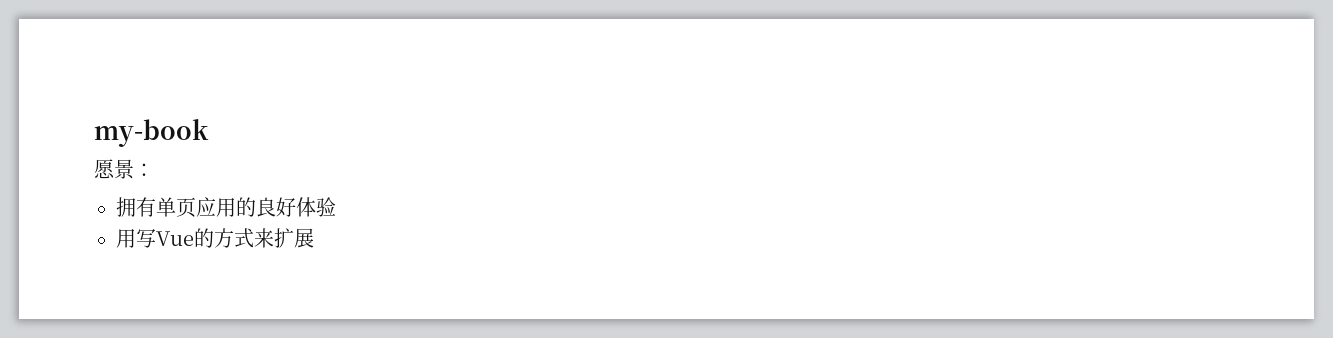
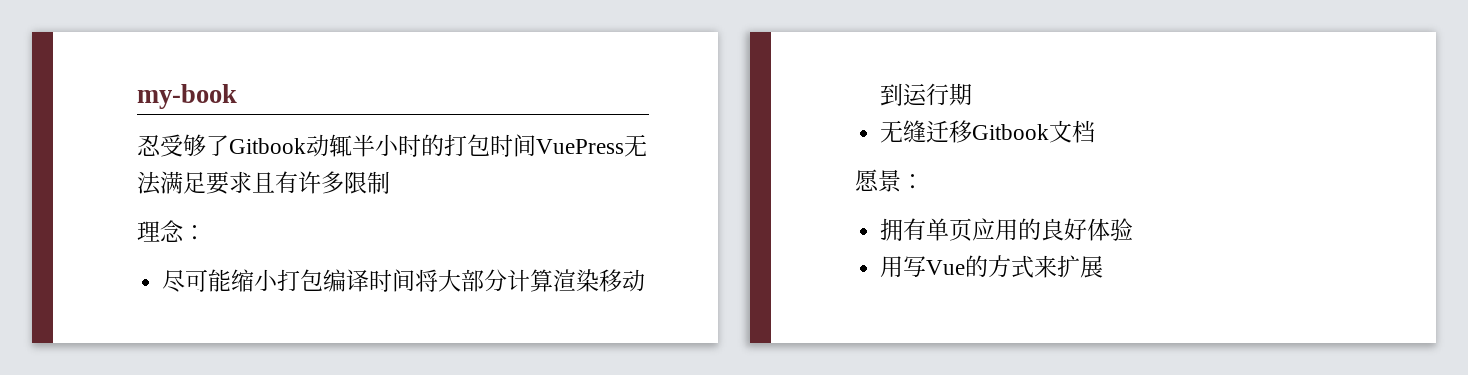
(209, 133) none -> [137,134,647,157] [137,171,390,195] [137,220,206,242] [162,269,646,293] [880,83,973,106] [880,120,1096,143] // 忍受够了Gitbook动辄半小时的打包时间VuePress无法满足要求且有许多限制 // 理念： // 尽可能缩小打包编译时间将大部分计算渲染移动到运行期 // 无缝迁移Gitbook文档

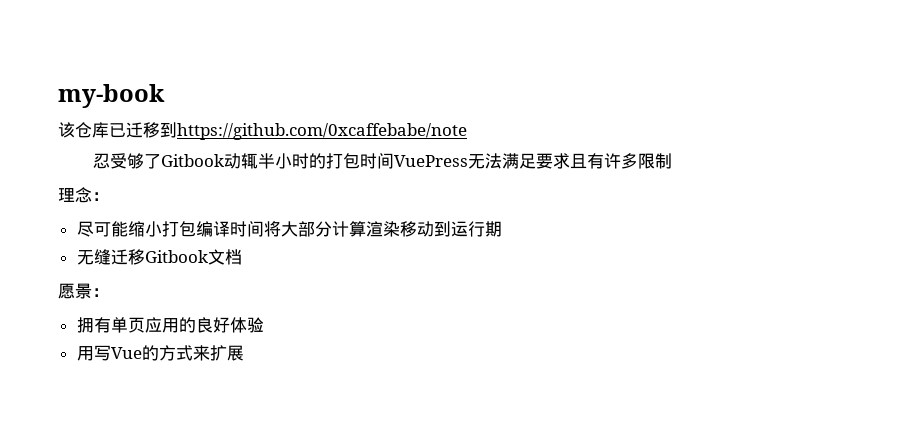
(237, 96) none -> [58,122,467,140] // 该仓库已迁移到https://github.com/0xcaffebabe/note

